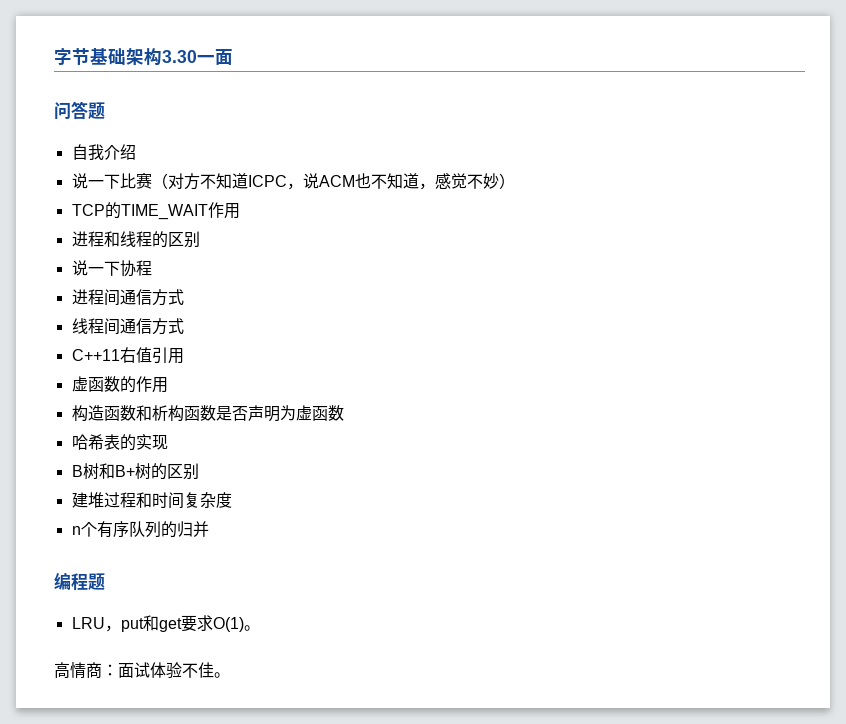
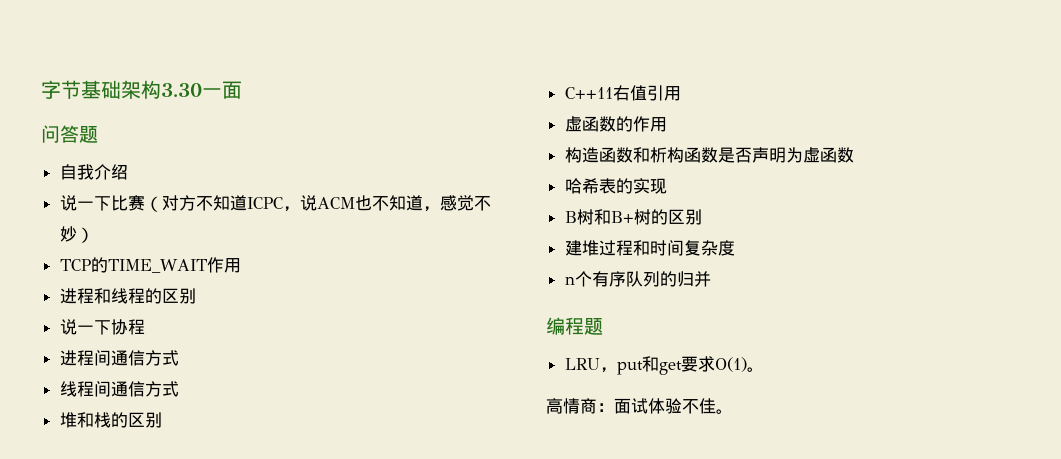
(184, 326) none -> [59,412,162,428] // 堆和栈的区别

